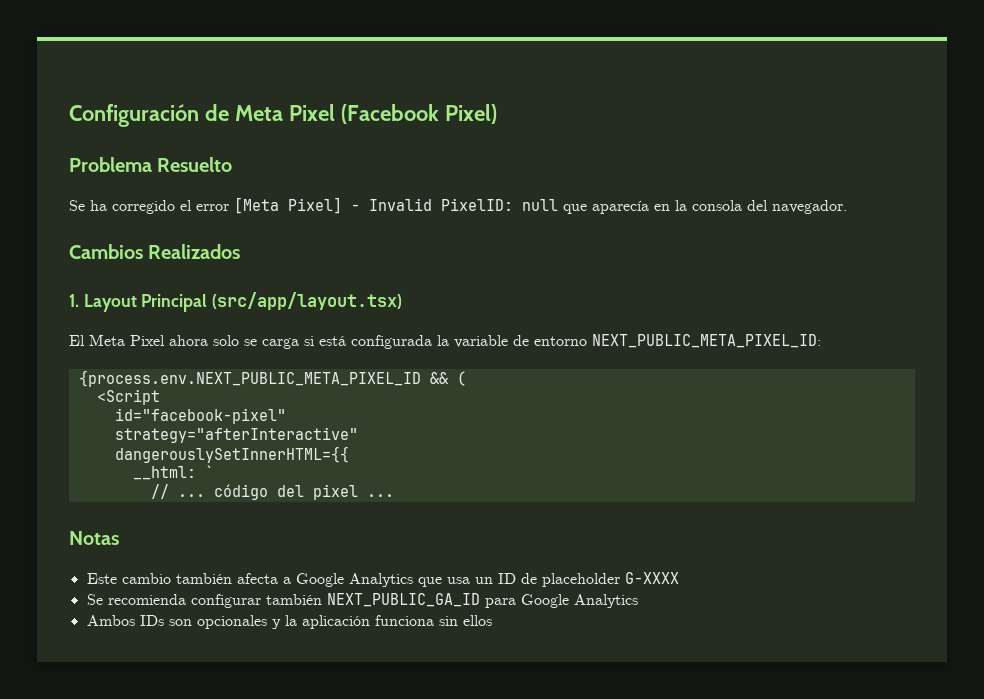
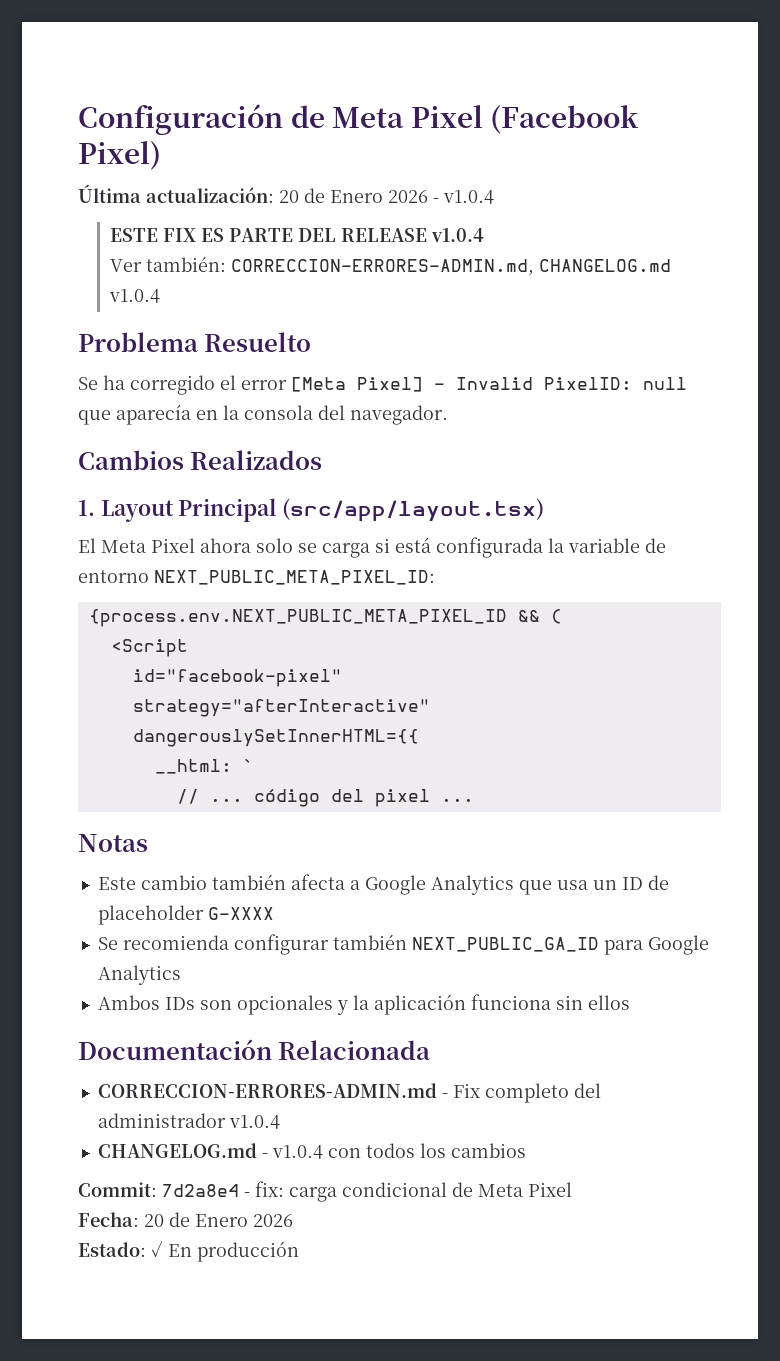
(497, 114) none -> [78,184,494,204] [110,228,485,242] [110,256,672,276] [109,289,161,303] // Última actualización: 20 de Enero 2026 - v1.0.4 // ESTE FIX ES PARTE DEL RELEASE v1.0.4 // Ver también: CORRECCION-ERRORES-ADMIN.md, CHANGELOG.md v1.0.4
(492, 620) none -> [78,1039,431,1060] [97,1083,601,1103] [97,1113,280,1129] [97,1143,526,1159] [78,1181,572,1202] [78,1212,293,1227] [78,1241,299,1262] // Documentación Relacionada // CORRECCION-ERRORES-ADMIN.md - Fix completo del administrador v1.0.4 // CHANGELOG.md - v1.0.4 con todos los cambios // Commit: 7d2a8e4 - fix: carga condicional de Meta Pixel // Fecha: 20 de Enero 2026 // Estado: ✓ En producción

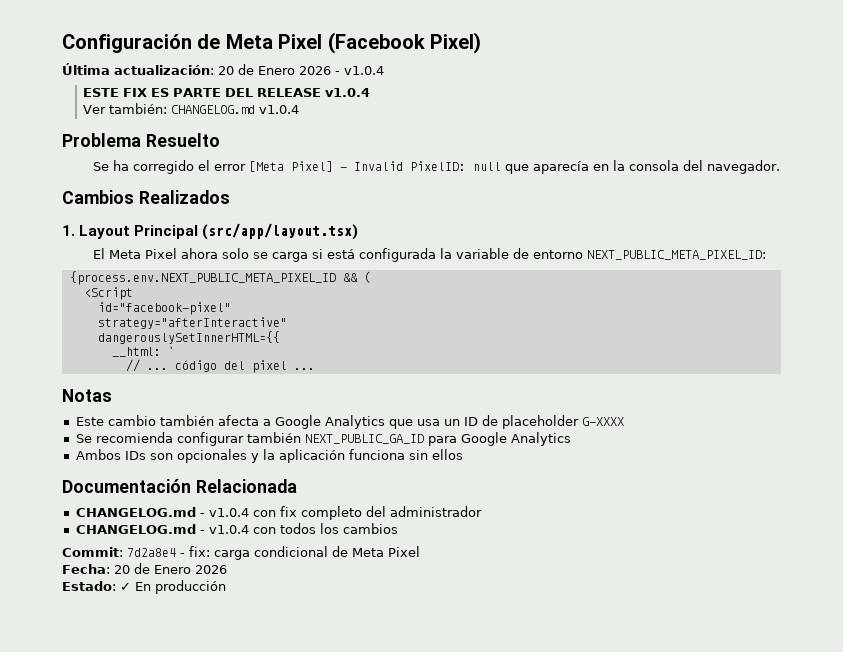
[231,259,535,276] CORRECCION-ERRORES-ADMIN.md, -> (168, 108) none
[97,1083,480,1098] CORRECCION-ERRORES-ADMIN.md - Fix -> [75,506,297,517] CHANGELOG.md - v1.0.4 con fix
[228,1115,280,1129] v1.0.4 -> (482, 511) none

